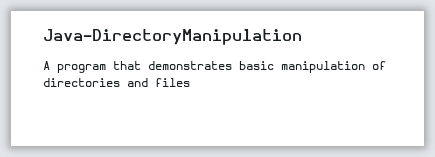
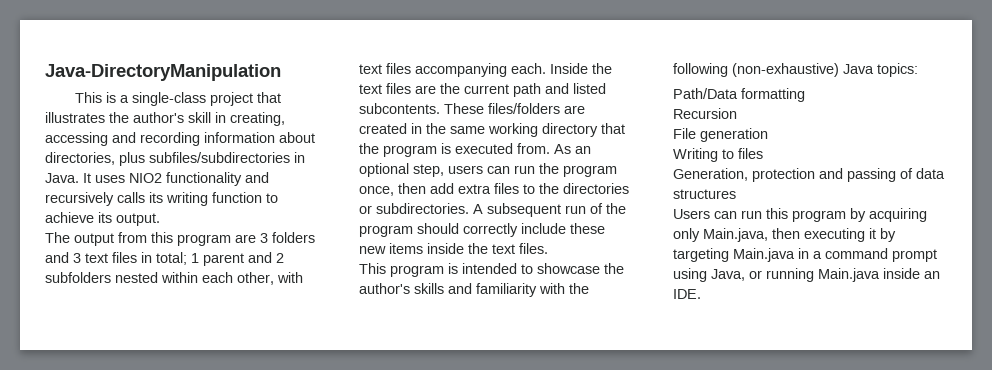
[43,61,386,73] [43,78,190,87] A program that demonstrates basic manipulation of directories and files -> [74,92,281,106] [45,112,285,126] [45,132,315,146] [45,152,305,166] [45,172,269,186] [45,192,278,206] [45,212,160,226] [45,232,315,246] [45,252,284,266] [45,272,303,285] [359,63,612,77] [359,83,606,97] [359,103,585,114] [359,123,625,137] [359,143,591,157] [359,163,617,177] [359,183,629,196] [359,203,626,217] [359,223,605,237] [359,243,548,254] [359,263,624,277] [359,283,589,297] [673,63,918,77] [673,88,805,102] [673,108,737,119] [673,128,768,142] [673,148,763,162] [673,168,945,182] [673,189,736,199] [673,208,927,222] [673,228,896,242] [673,248,937,262] [673,268,940,282] [673,289,701,299] This is a single-class project that illustrates the author's skill in creating, accessing and recording information about directories, plus subfiles/subdirectories in Java. It uses NIO2 functionality and recursively calls its writing function to achieve its output. // The output from this program are 3 folders and 3 text files in total; 1 parent and 2 subfolders nested within each other, with text files accompanying each. Inside the text files are the current path and listed subcontents. These files/folders are created in the same working directory that the program is executed from. As an optional step, users can run the program once, then add extra files to the directories or subdirectories. A subsequent run of the program should correctly include these new items inside the text files. // This program is intended to showcase the author's skills and familiarity with the following (non-exhaustive) Java topics: // Path/Data formatting // Recursion // File generation // Writing to files // Generation, protection and passing of data structures // Users can run this program by acquiring only Main.java, then executing it by targeting Main.java in a command prompt using Java, or running Main.java inside an IDE.

